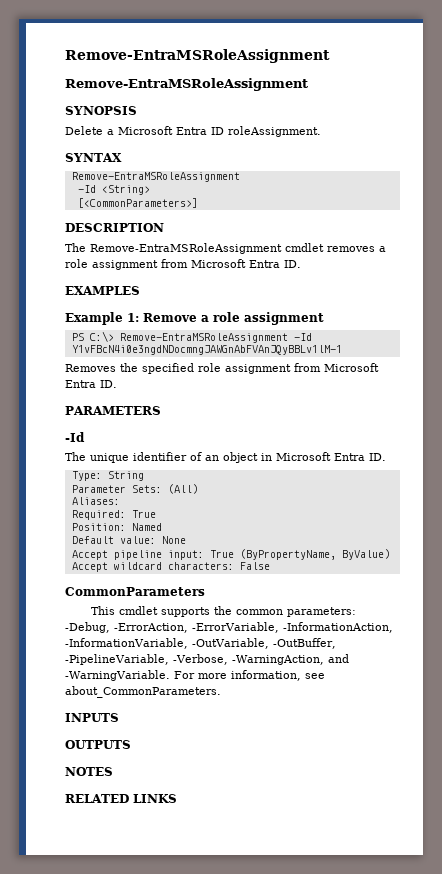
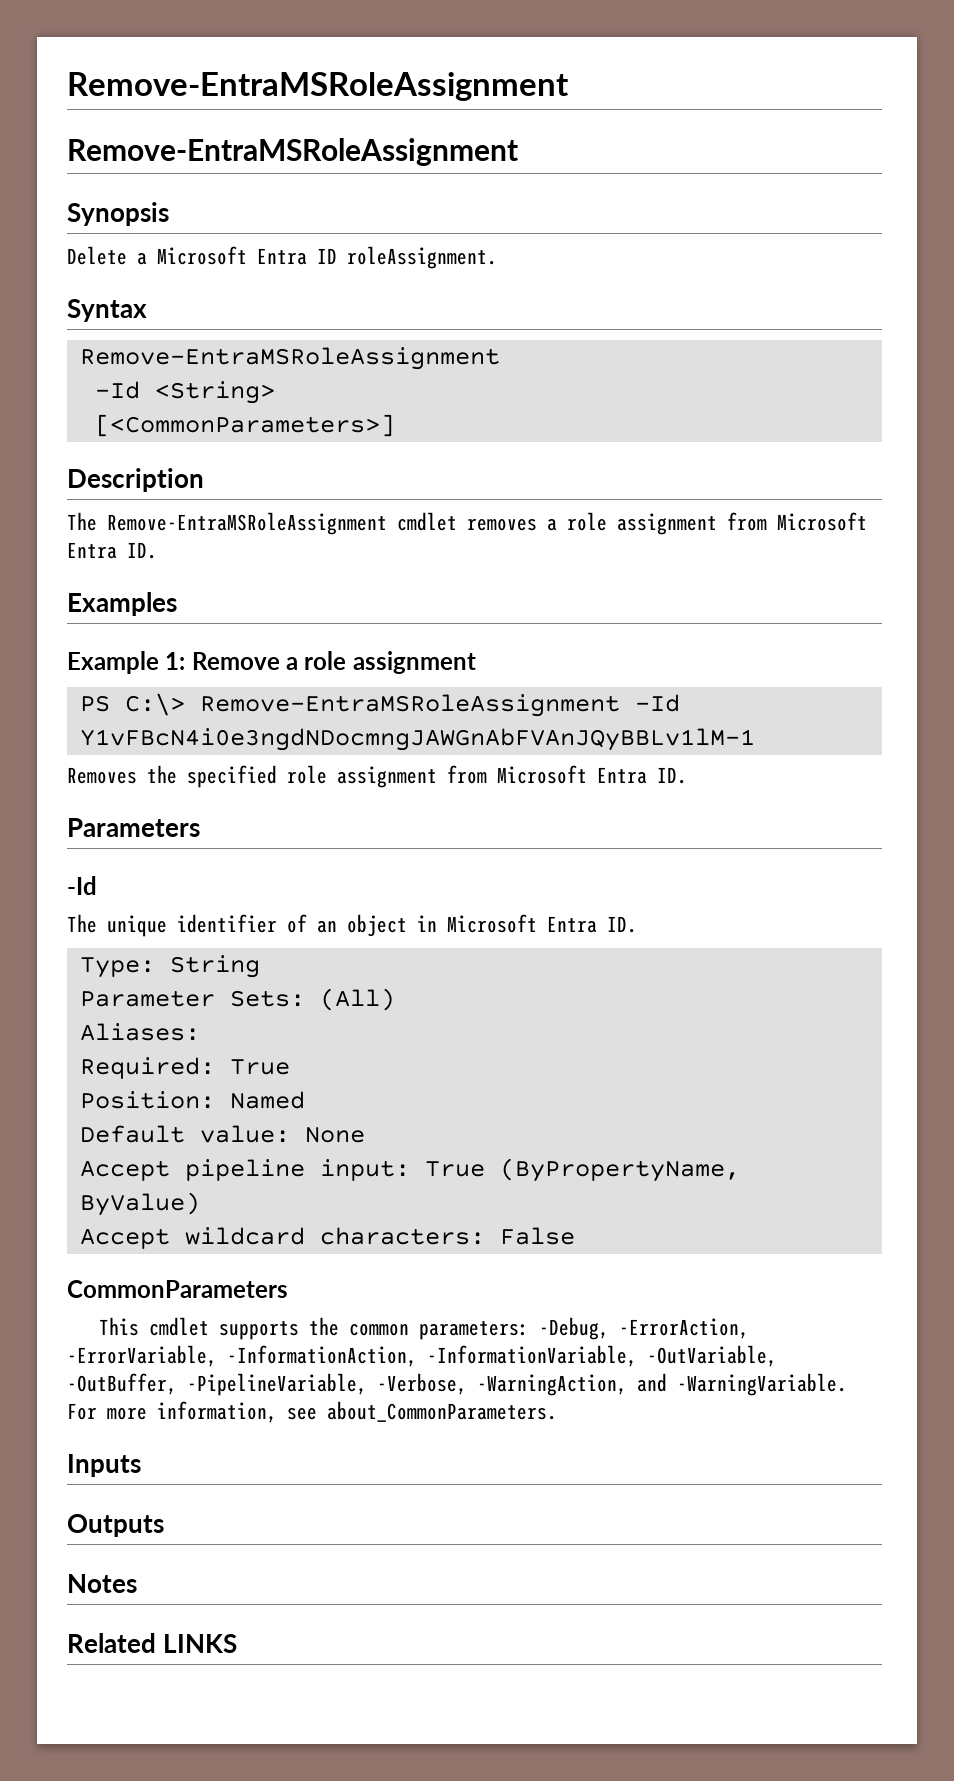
[65,106,137,115] SYNOPSIS -> [67,202,169,226] Synopsis
[65,153,122,162] SYNTAX -> [67,299,147,322] Syntax
[65,223,164,232] DESCRIPTION -> [67,468,204,492] Description
[65,286,140,295] EXAMPLES -> [67,592,177,616] Examples
[65,406,161,415] PARAMETERS -> [67,818,200,837] Parameters
[65,713,119,722] [65,740,131,749] [65,767,113,776] [65,794,129,803] INPUTS // OUTPUTS // NOTES // RELATED -> [67,1454,141,1477] [67,1514,164,1537] [67,1574,137,1593] [67,1633,156,1653] Inputs // Outputs // Notes // Related

